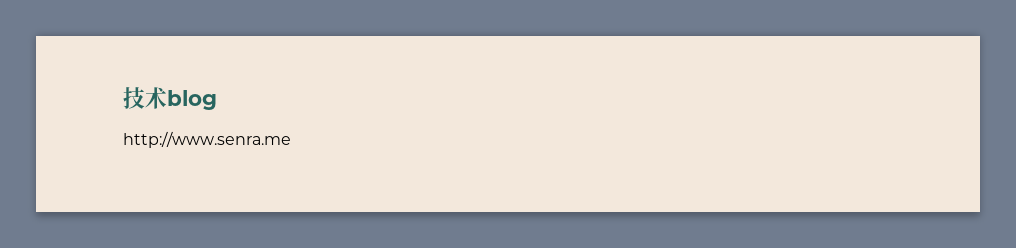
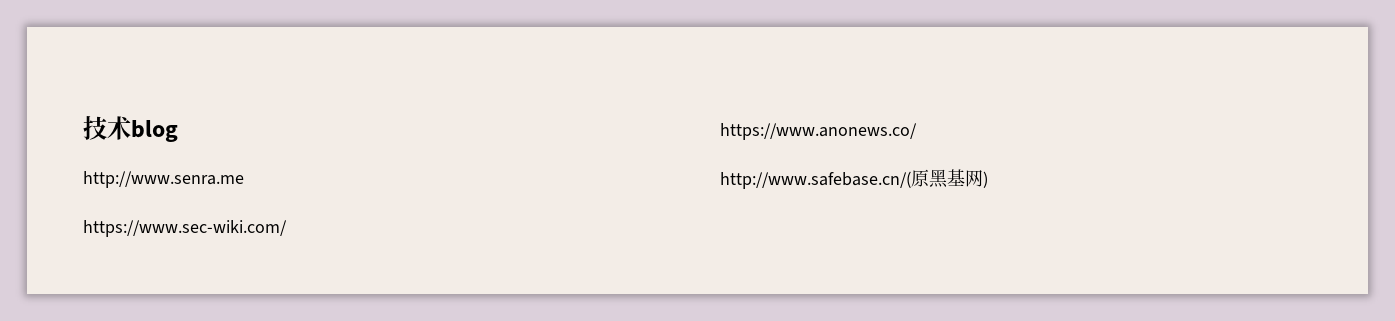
(291, 139) none -> [83,220,287,237] [720,123,917,140] [720,169,988,189] // https://www.sec-wiki.com/ // https://www.anonews.co/ // http://www.safebase.cn/(原黑基网)

